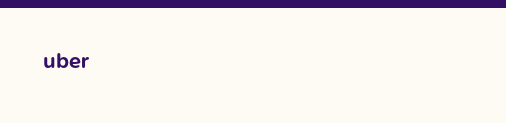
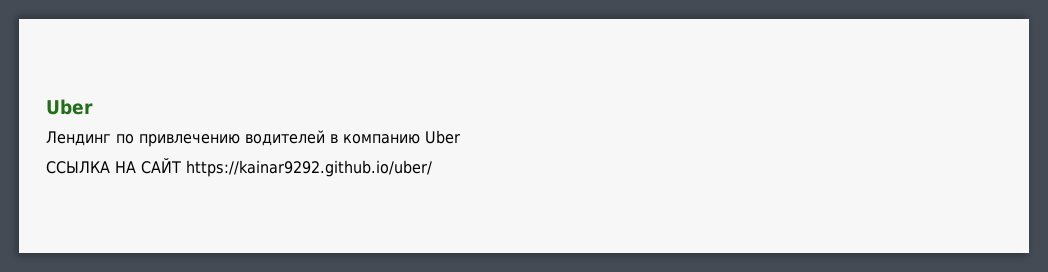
[43,53,90,69] uber -> [46,99,93,115] [46,130,460,147] [46,158,432,177] Uber // Лендинг по привлечению водителей в компанию Uber // ССЫЛКА НА САЙТ https://kainar9292.github.io/uber/

